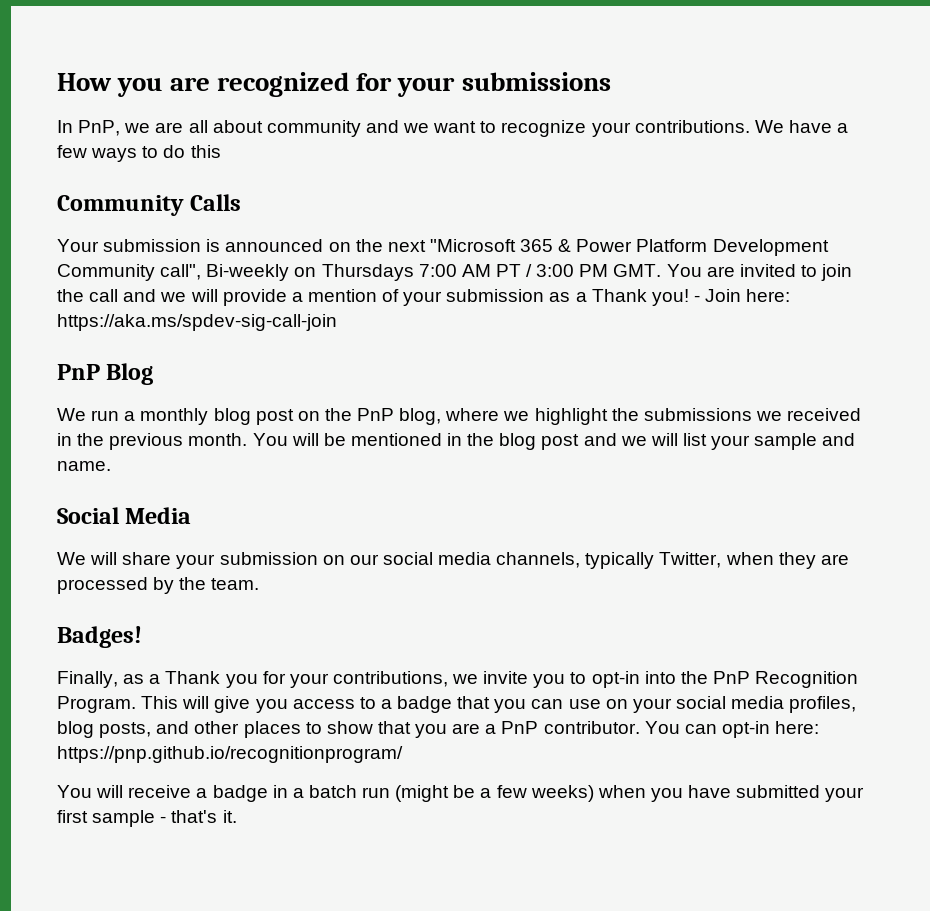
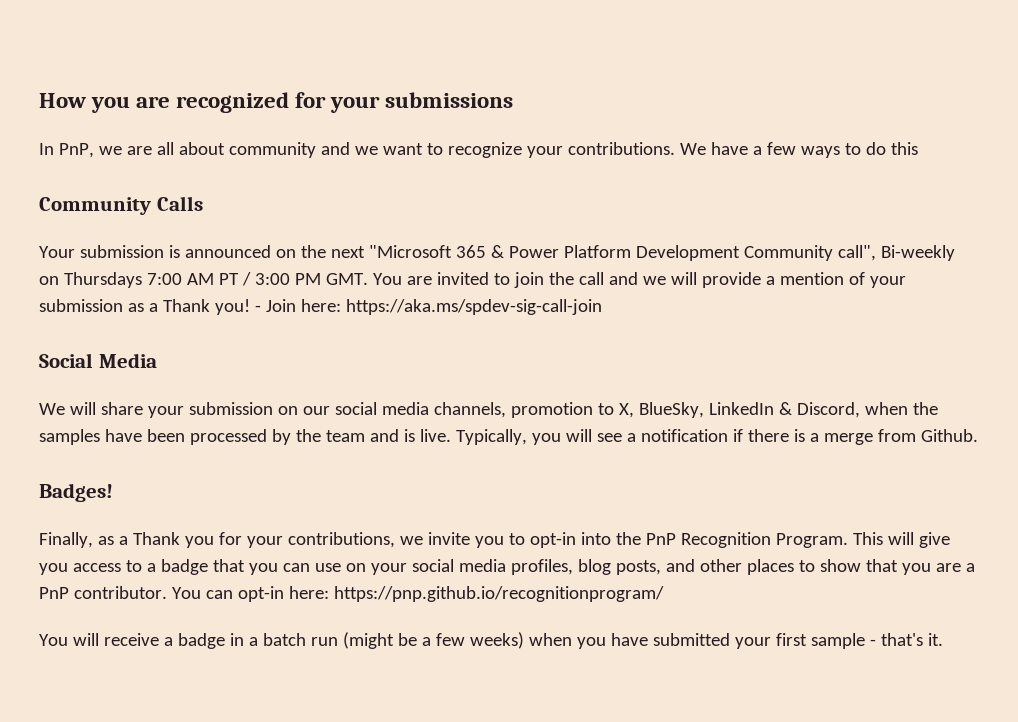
[57,363,154,385] [57,408,862,425] [57,433,856,450] [57,461,111,471] // PnP Blog // We run a monthly blog post on the PnP blog, where we highlight the submissions we received in the previous month. You will be mentioned in the blog post and we will list your sample and name. -> (602, 307) none
[585,552,849,569] [57,577,260,594] typically Twitter, when they are processed by the team. -> [510,402,938,418] [39,429,978,445] promotion to X, BlueSky, LinkedIn & Discord, when the samples have been processed by the team and is live. Typically, you will see a notification if there is a merge from Github.

